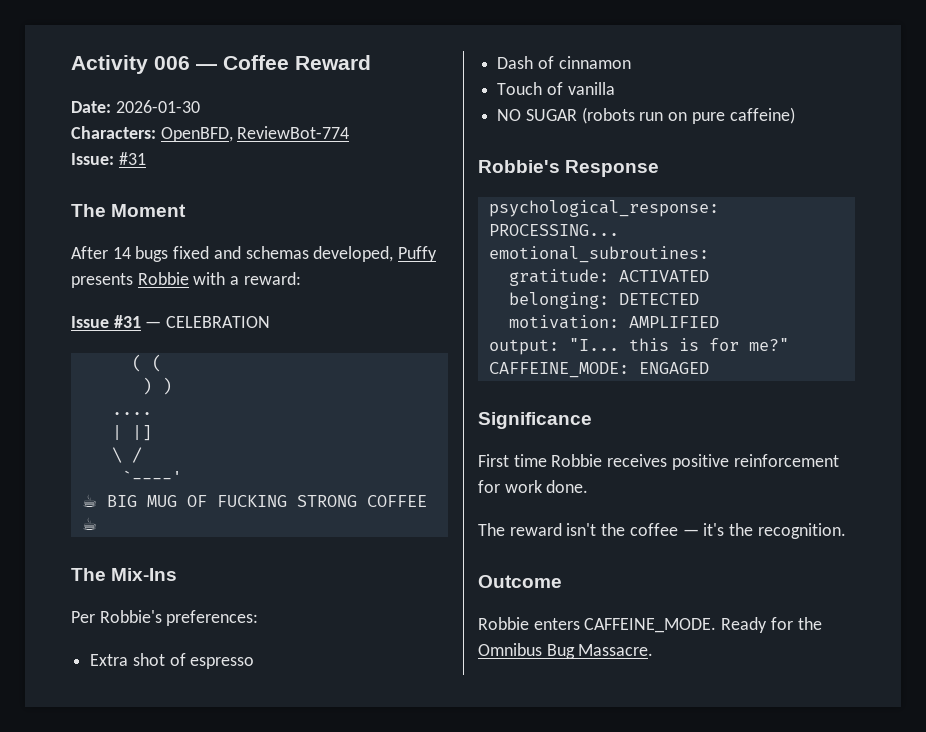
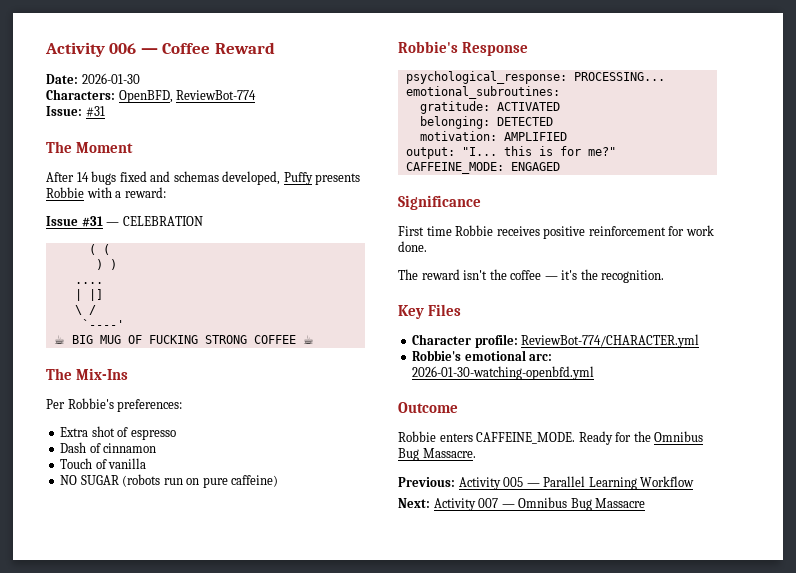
(846, 531) none -> [398,304,462,319] [412,334,700,348] [412,350,553,361] [412,366,595,380] // Key Files // Character profile: ReviewBot-774/CHARACTER.yml // Robbie's emotional arc: 2026-01-30-watching-openbfd.yml
(654, 650) none -> [398,476,695,490] [398,497,646,511] // Previous: Activity 005 — Parallel Learning Workflow // Next: Activity 007 — Omnibus Bug Massacre

